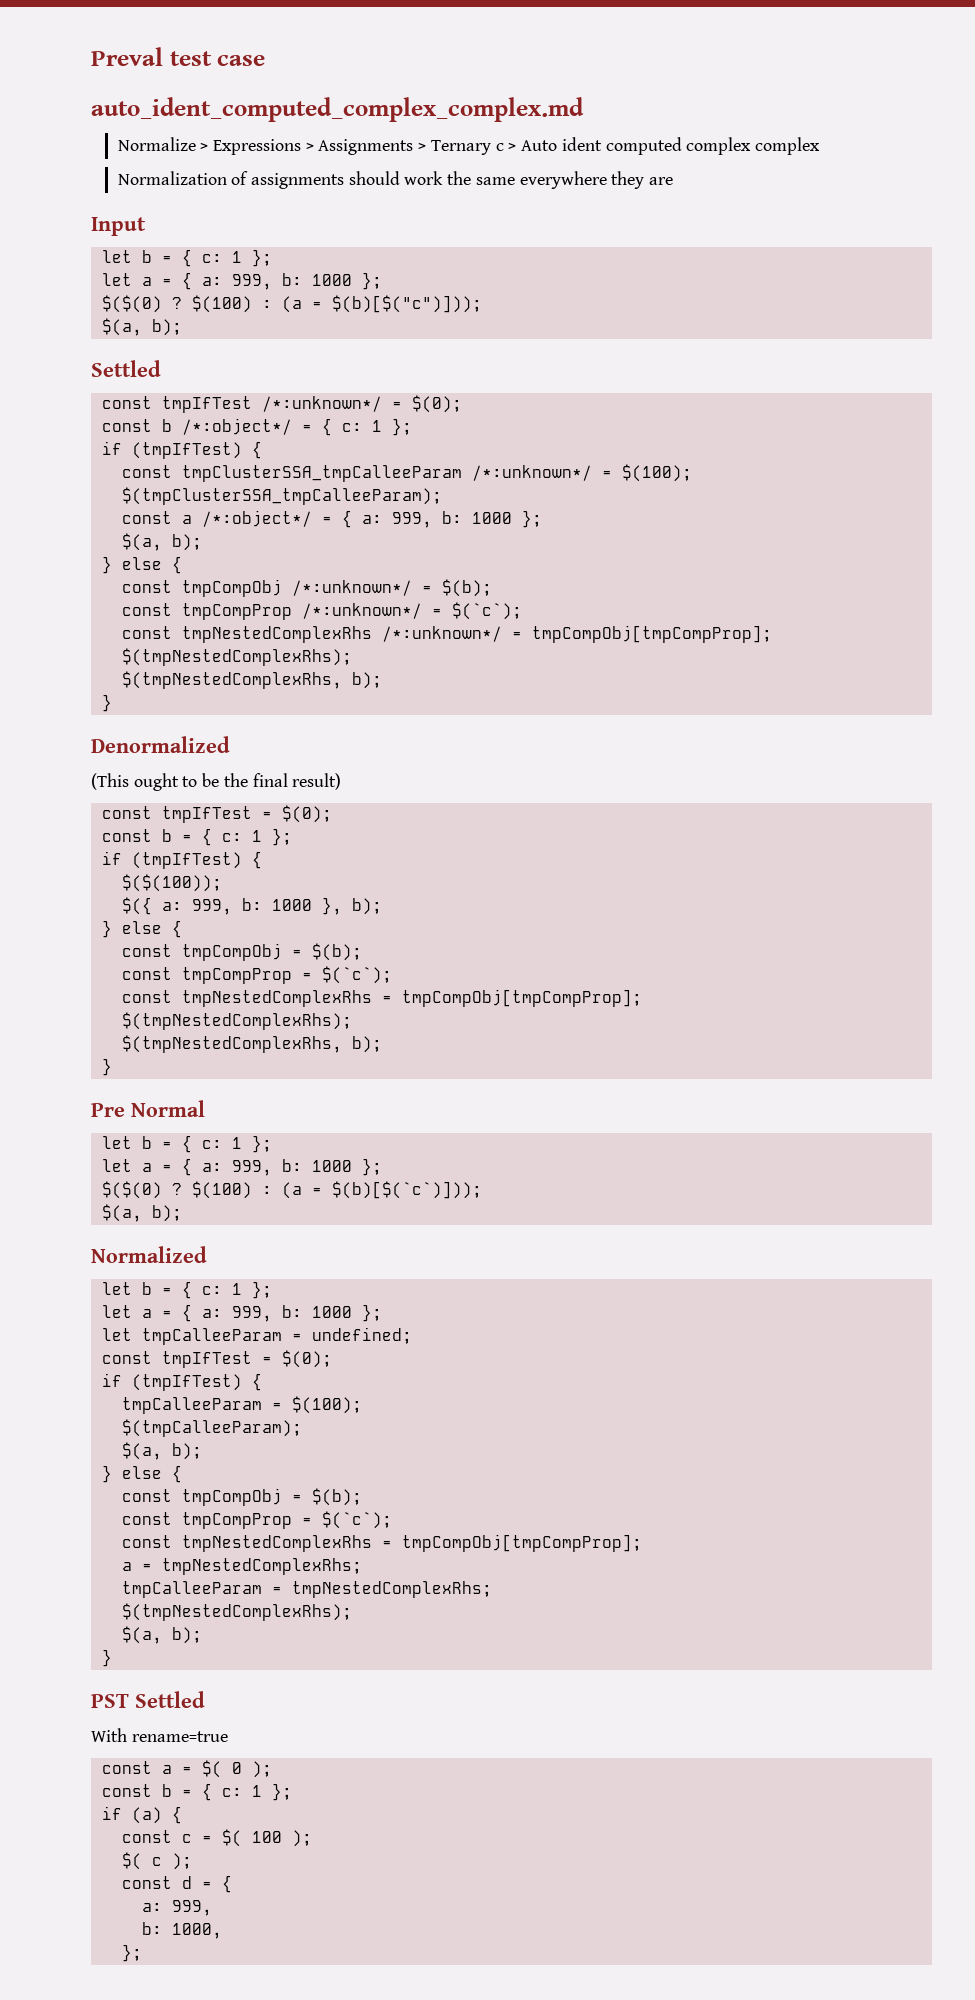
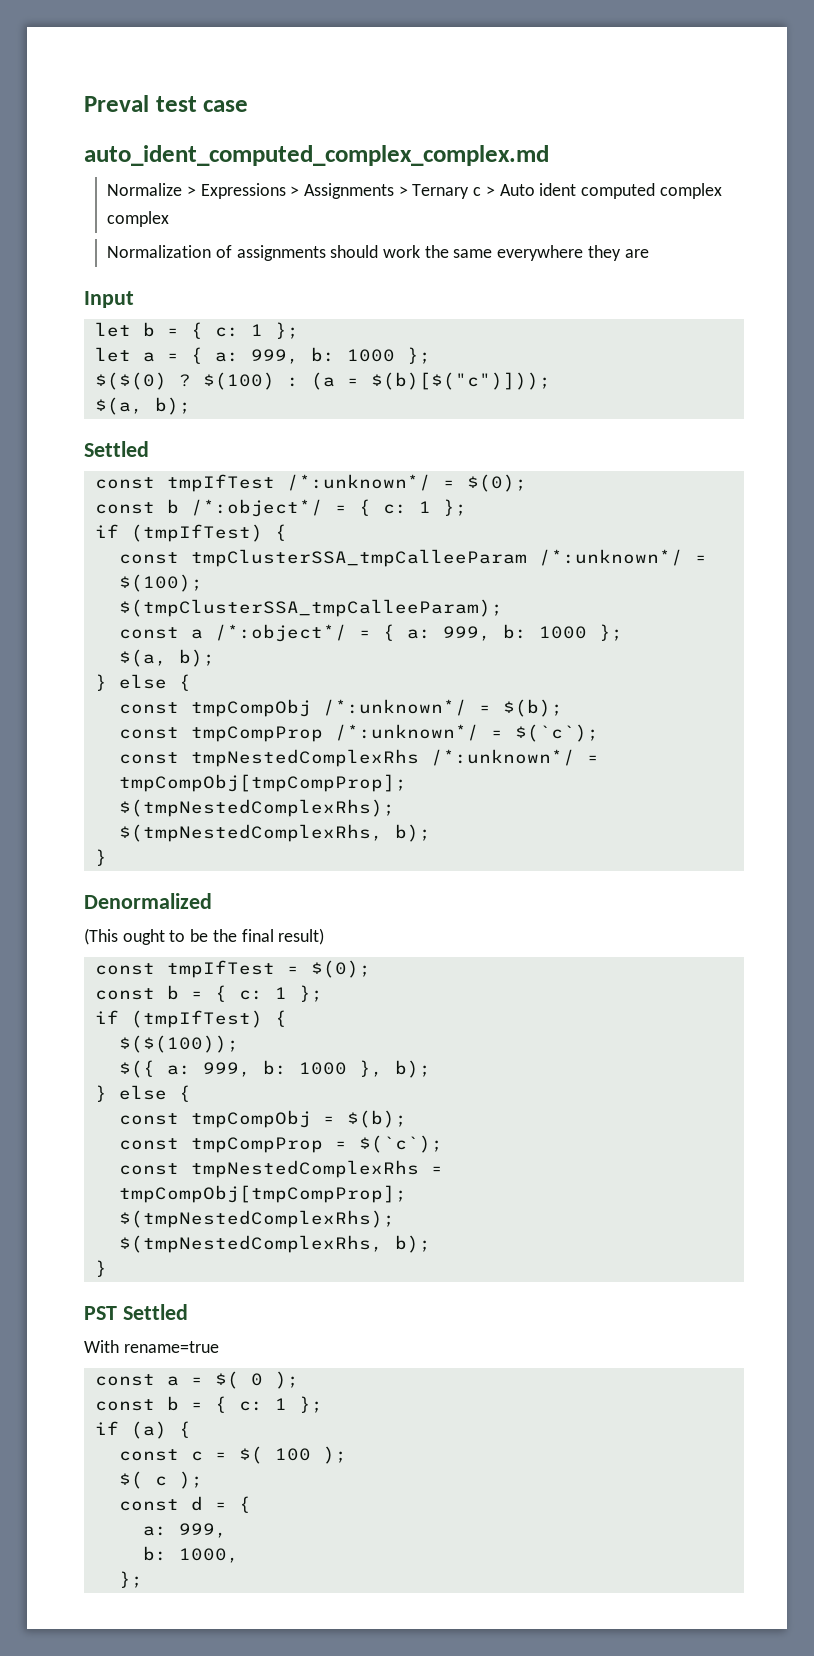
[91,1100,205,1117] [101,1135,272,1153] [101,1158,382,1176] [101,1181,482,1199] [101,1204,182,1222] [91,1246,207,1263] [101,1281,272,1299] [101,1304,382,1322] [101,1327,412,1345] [101,1350,332,1368] [101,1373,262,1391] [121,1396,362,1414] [121,1419,302,1437] [121,1442,202,1460] [101,1465,182,1483] [121,1488,362,1506] [121,1511,392,1529] [121,1534,642,1552] [121,1558,362,1575] [121,1581,492,1598] [121,1603,352,1621] [121,1626,202,1644] [101,1649,112,1667] // Pre Normal // let b = { c: 1 }; // let a = { a: 999, b: 1000 }; // $($(0) ? $(100) : (a = $(b)[$(`c`)])); // $(a, b); // Normalized // let b = { c: 1 }; // let a = { a: 999, b: 1000 }; // let tmpCalleeParam = undefined; // const tmpIfTest = $(0); // if (tmpIfTest) { // tmpCalleeParam = $(100); // $(tmpCalleeParam); // $(a, b); // } else { // const tmpCompObj = $(b); // const tmpCompProp = $(`c`); // const tmpNestedComplexRhs = tmpCompObj[tmpCompProp]; // a = tmpNestedComplexRhs; // tmpCalleeParam = tmpNestedComplexRhs; // $(tmpNestedComplexRhs); // $(a, b); // } -> (107, 1268) none

